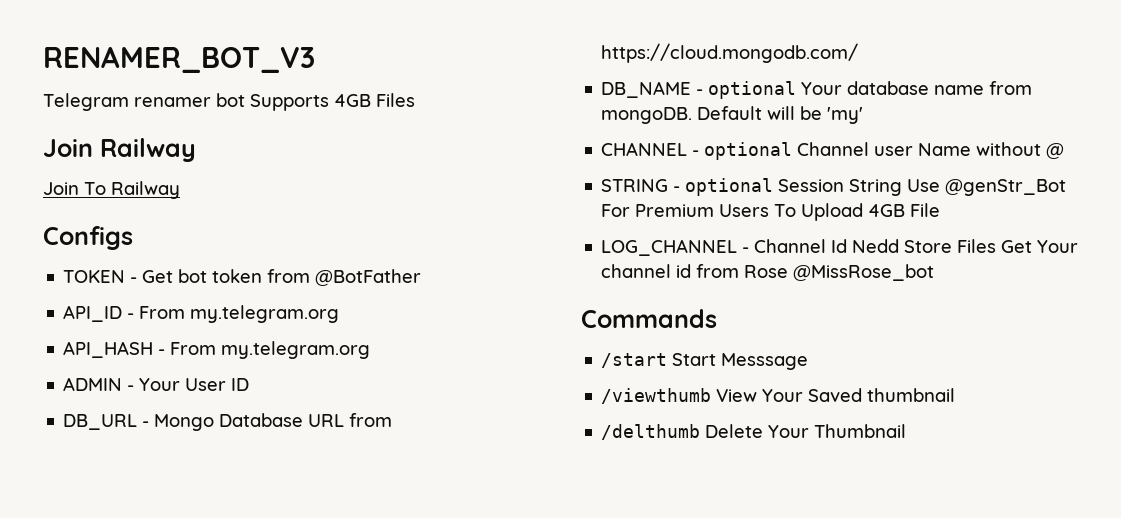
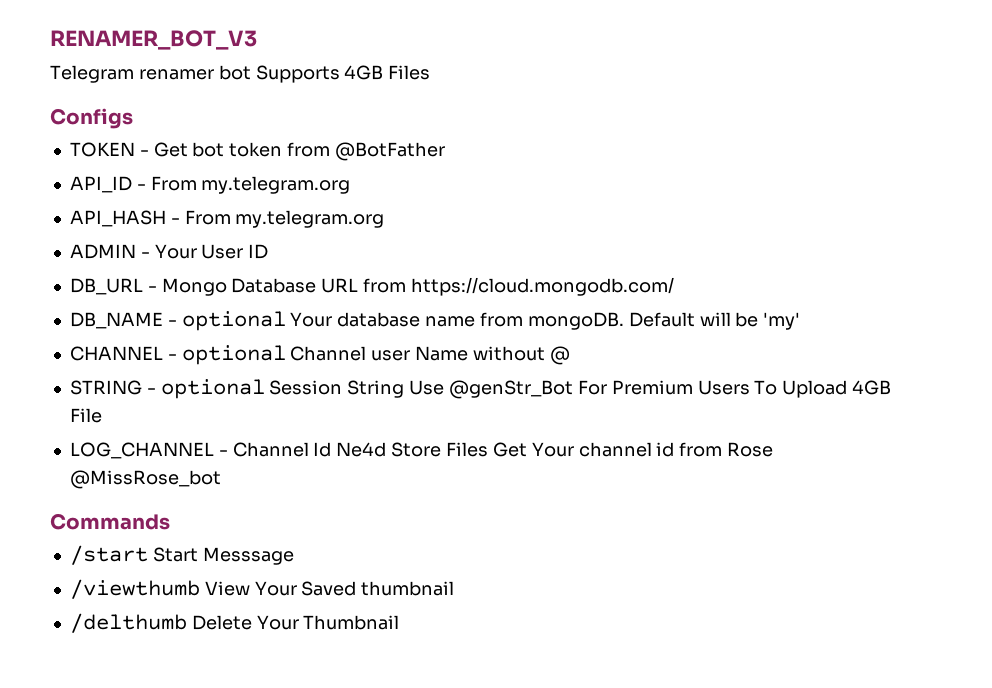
[43,138,196,162] [43,181,180,199] // Join Railway // Join To Railway -> (431, 72) none
[852,239,900,253] Nedd -> [336,442,387,457] Ne4d

